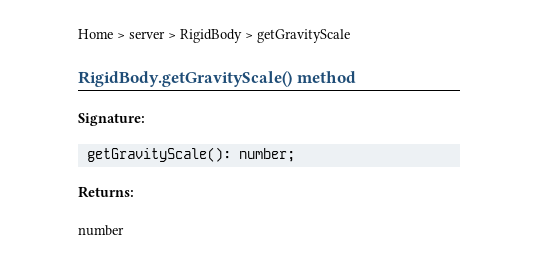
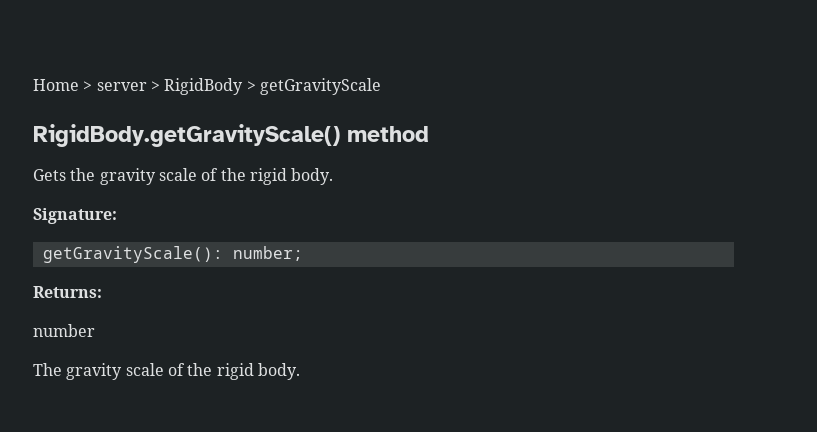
(356, 77) none -> [33,168,334,185] // Gets the gravity scale of the rigid body.
(124, 230) none -> [33,363,300,380] // The gravity scale of the rigid body.

